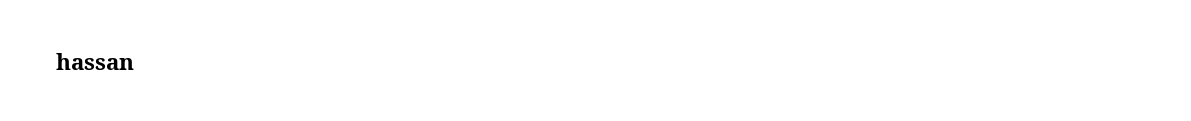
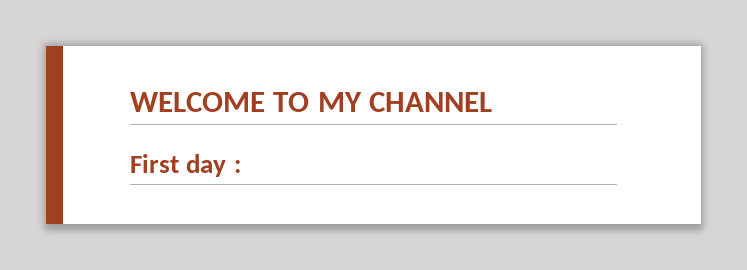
[56,53,134,70] hassan -> [130,92,493,112] [130,154,241,177] WELCOME TO MY CHANNEL // First day :

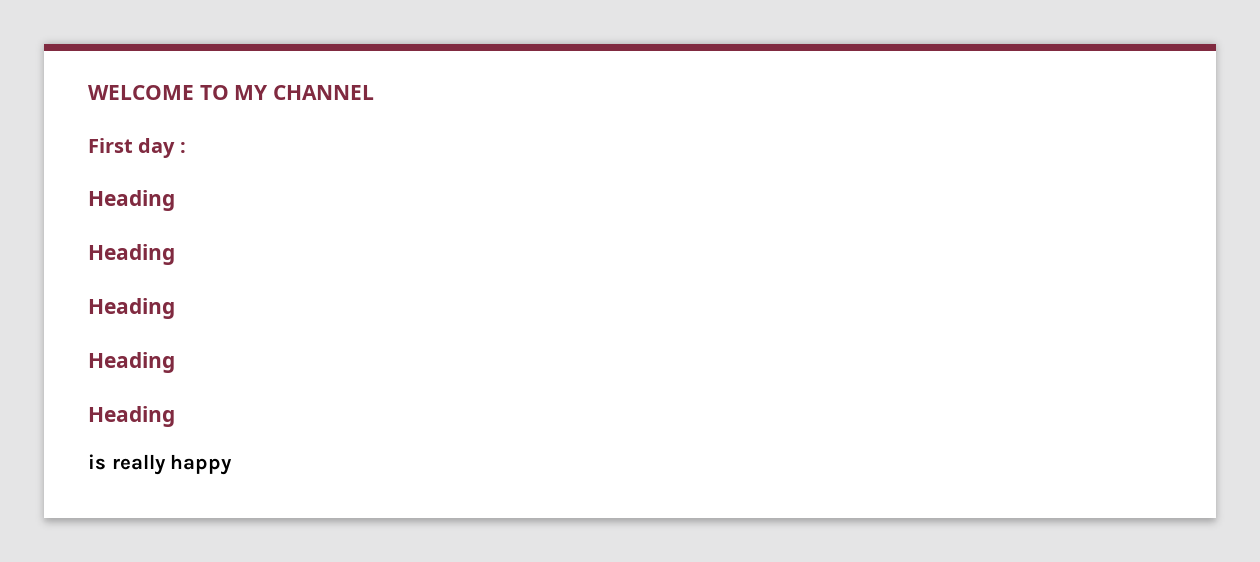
(241, 166) none -> [88,190,175,211] [88,244,175,265] [88,298,175,319] [88,352,175,373] [88,406,175,427] [88,454,233,475] // Heading // Heading // Heading // Heading // Heading // is really happy

